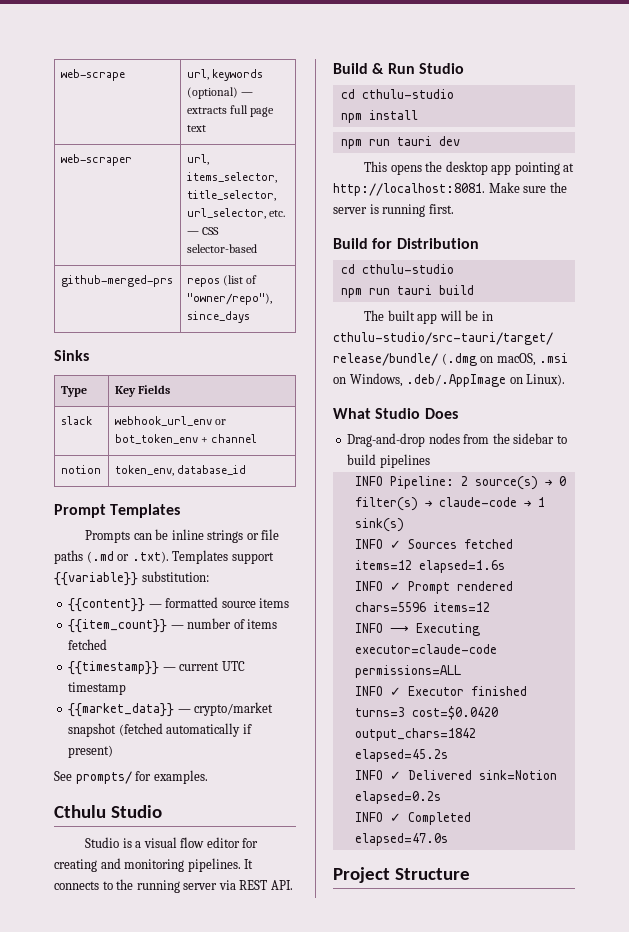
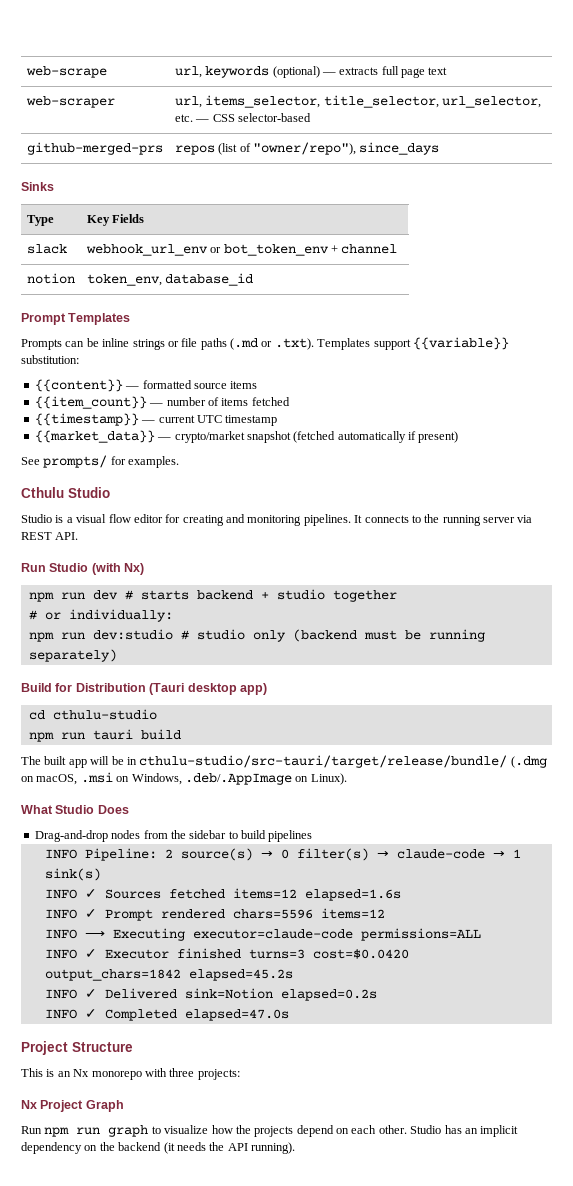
[333,63,385,74] Build & -> (79, 536) none
[340,89,454,99] [340,110,418,123] [340,136,432,149] // cd cthulu-studio // npm install // npm run tauri -> [91,563,145,575] [28,592,85,602] (with Nx) // npm run
[364,161,575,175] [333,182,567,196] [333,204,454,217] // This opens the desktop app pointing at http://localhost:8081. Make sure the server is running first. -> [124,589,397,602] [28,609,173,622] [28,629,485,642] [28,649,117,662] # starts backend + studio together // # or individually: // npm run dev:studio # studio only (backend must be running separately)
(479, 243) none -> [149,683,267,695] (Tauri desktop app)
(470, 874) none -> [21,1068,240,1080] [21,1100,124,1112] [21,1125,519,1137] [21,1142,295,1154] // This is an Nx monorepo with three projects: // Nx Project Graph // Run npm run graph to visualize how the projects depend on each other. Studio has an implicit dependency on the backend (it needs the API running).

